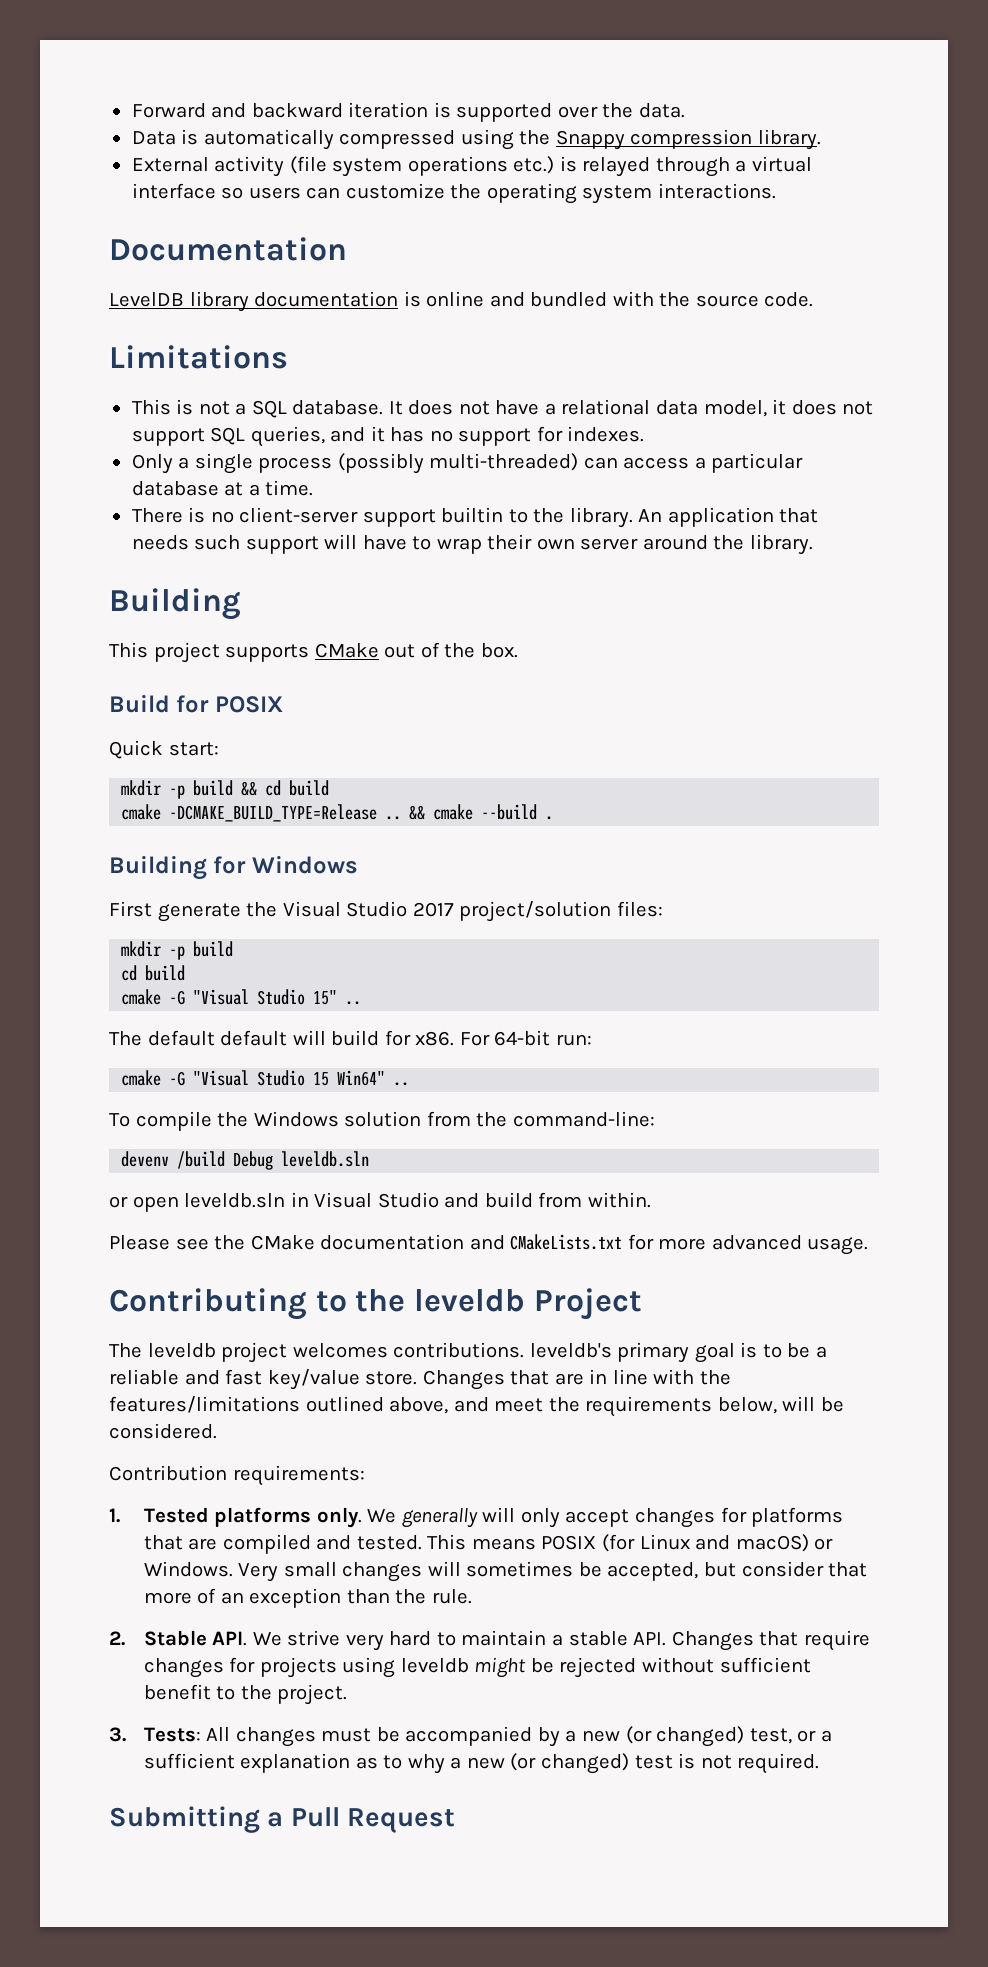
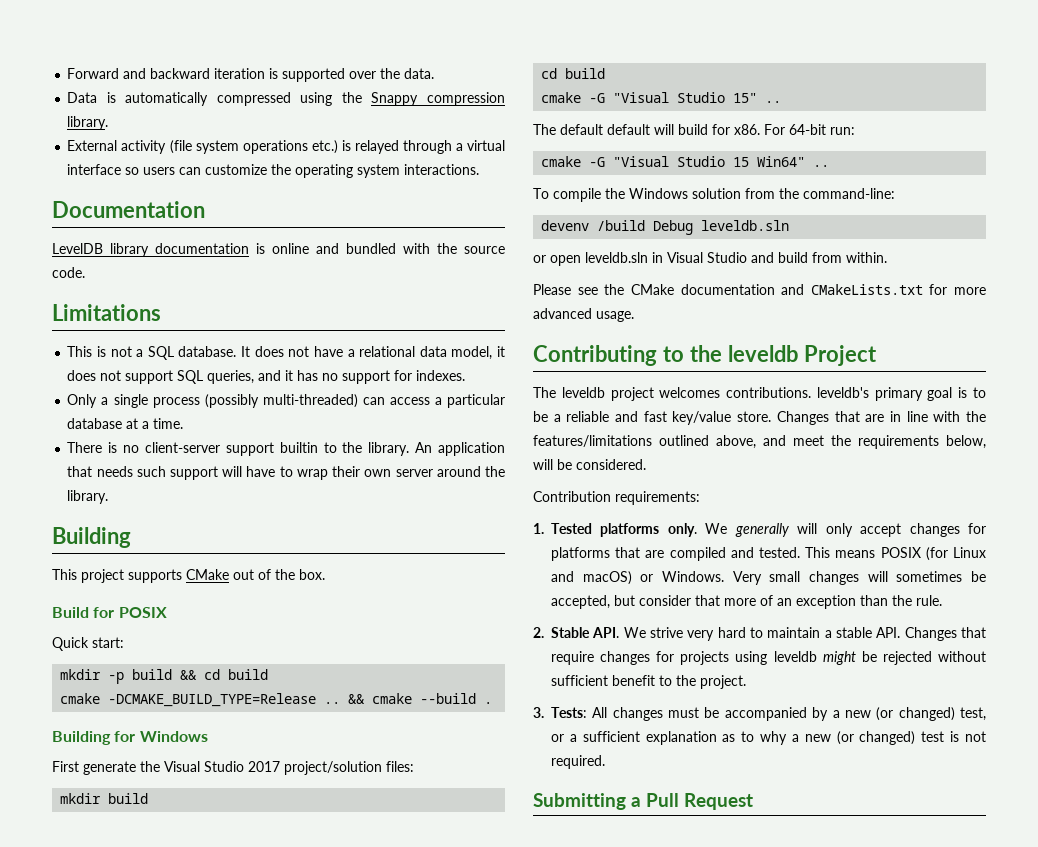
[169,946,186,960] -p -> (102, 798) none

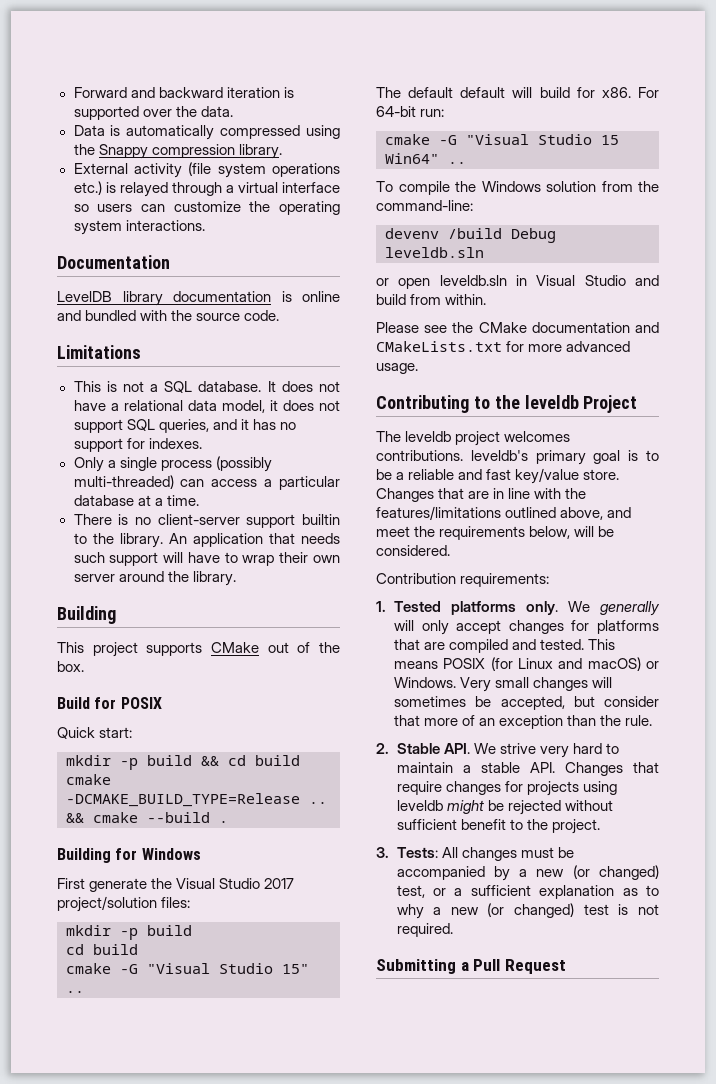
(102, 798) none -> [120,928,138,940] -p

